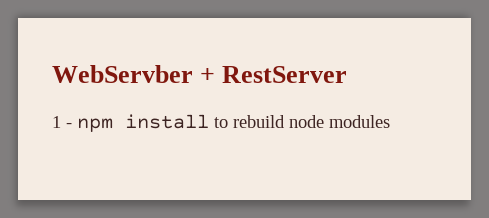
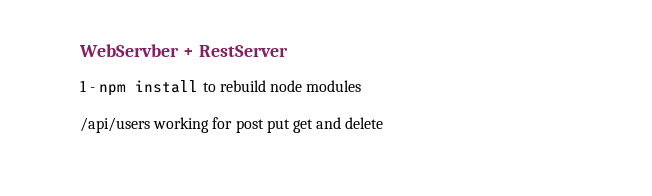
(390, 121) none -> [80,117,384,133] // /api/users working for post put get and delete

